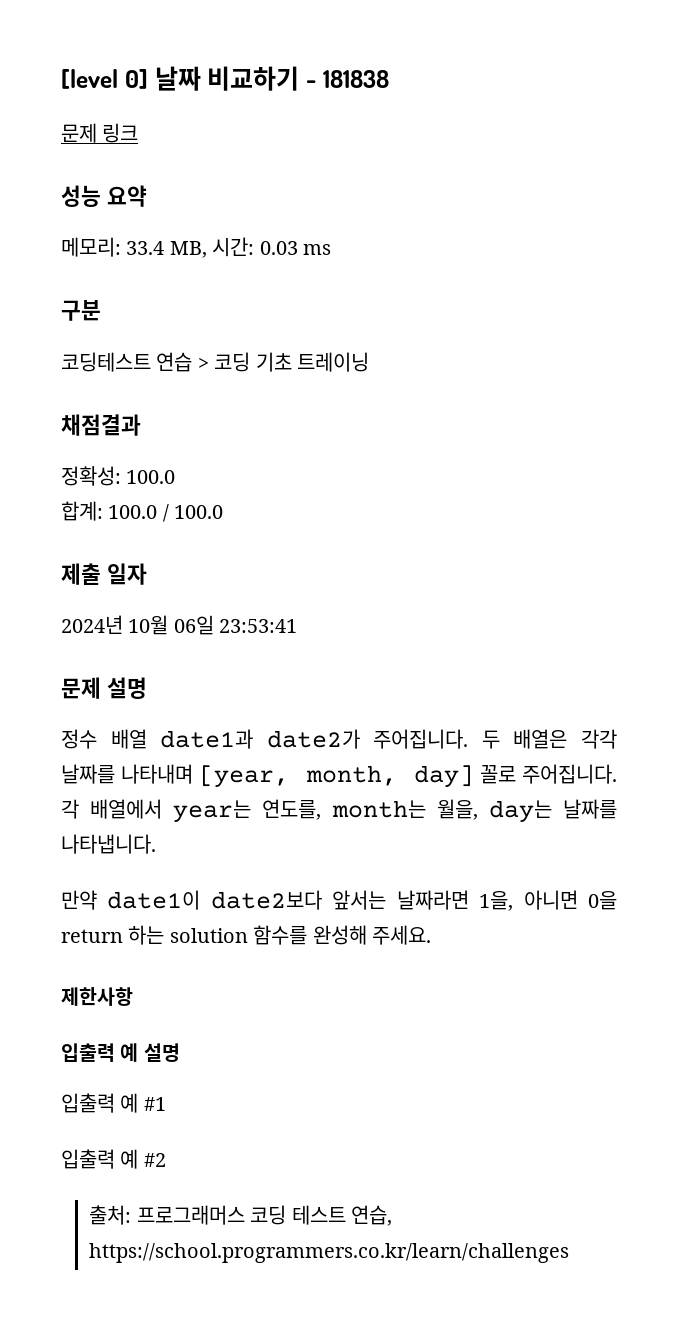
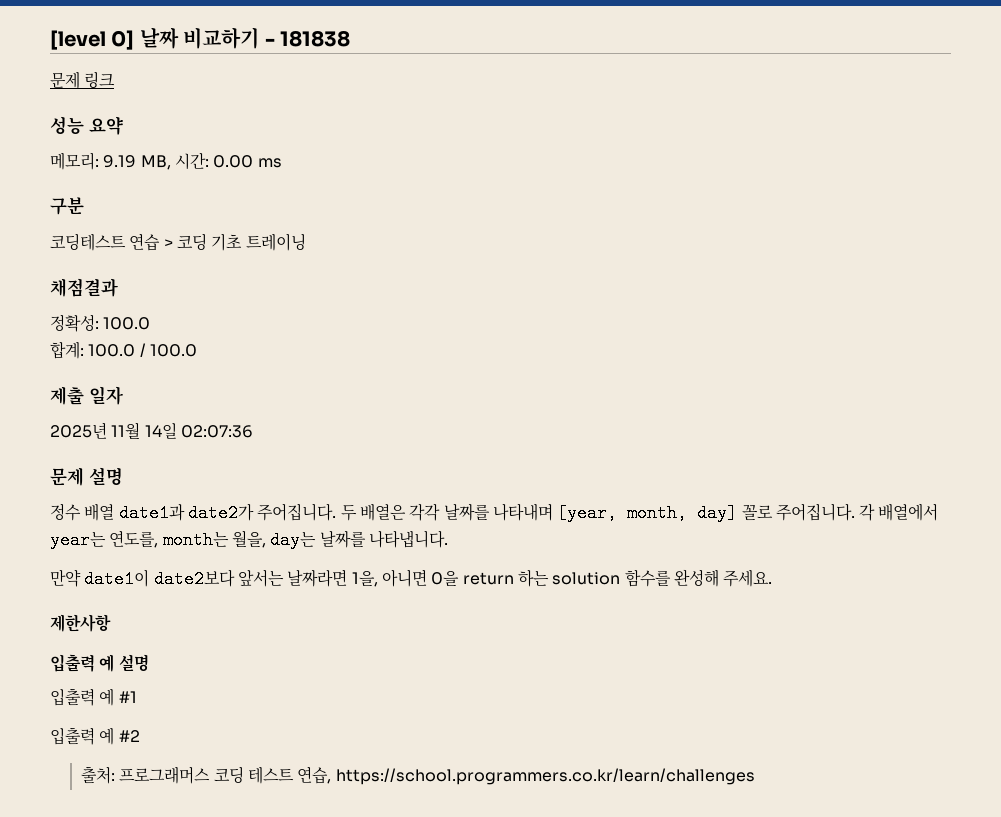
[126,241,165,255] 33.4 -> [103,155,137,168] 9.19
[259,241,298,255] 0.03 -> [213,155,254,168] 0.00
[61,615,298,635] 2024년 10월 06일 23:53:41 -> [50,422,253,439] 2025년 11월 14일 02:07:36

